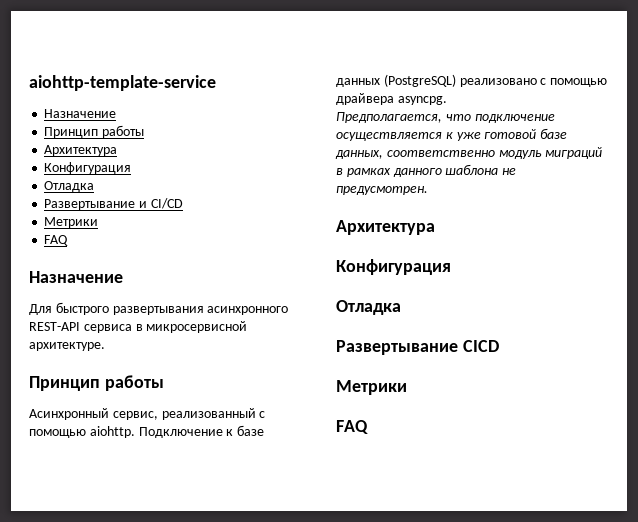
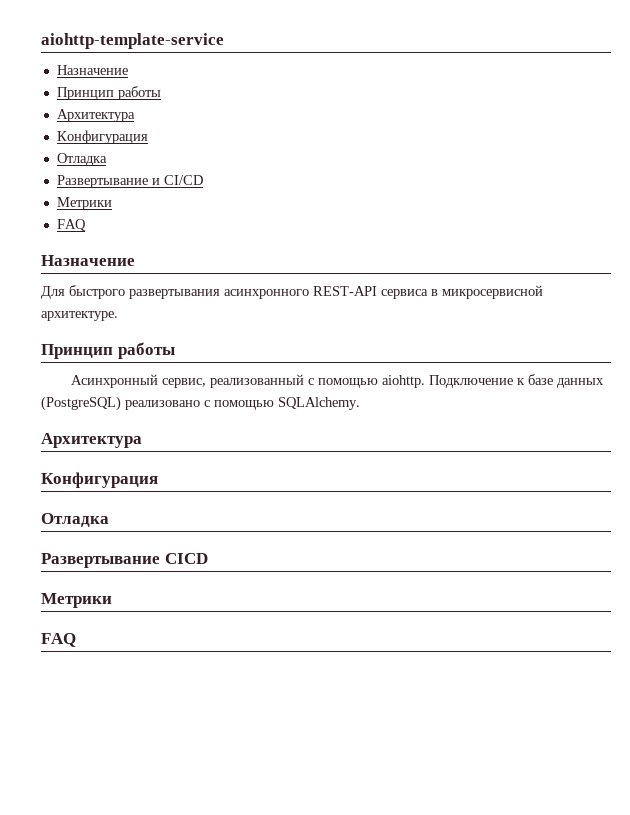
[336,93,447,105] [336,112,555,123] [336,128,568,141] [335,147,603,159] [336,164,517,177] [336,186,428,195] драйвера asyncpg. // Предполагается, что подключение осуществляется к уже готовой базе данных, соответственно модуль миграций в рамках данного шаблона не предусмотрен. -> [278,397,360,410] SQLAlchemy.

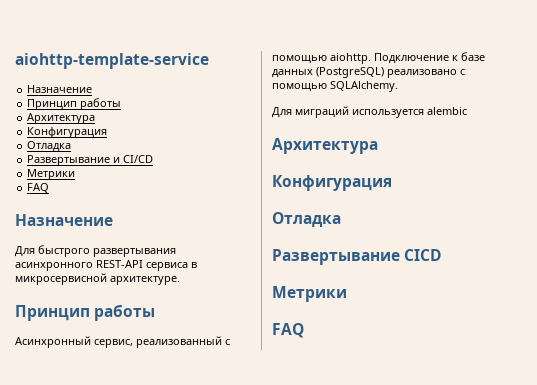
(360, 403) none -> [272,106,467,118] // Для миграций используется alembic

